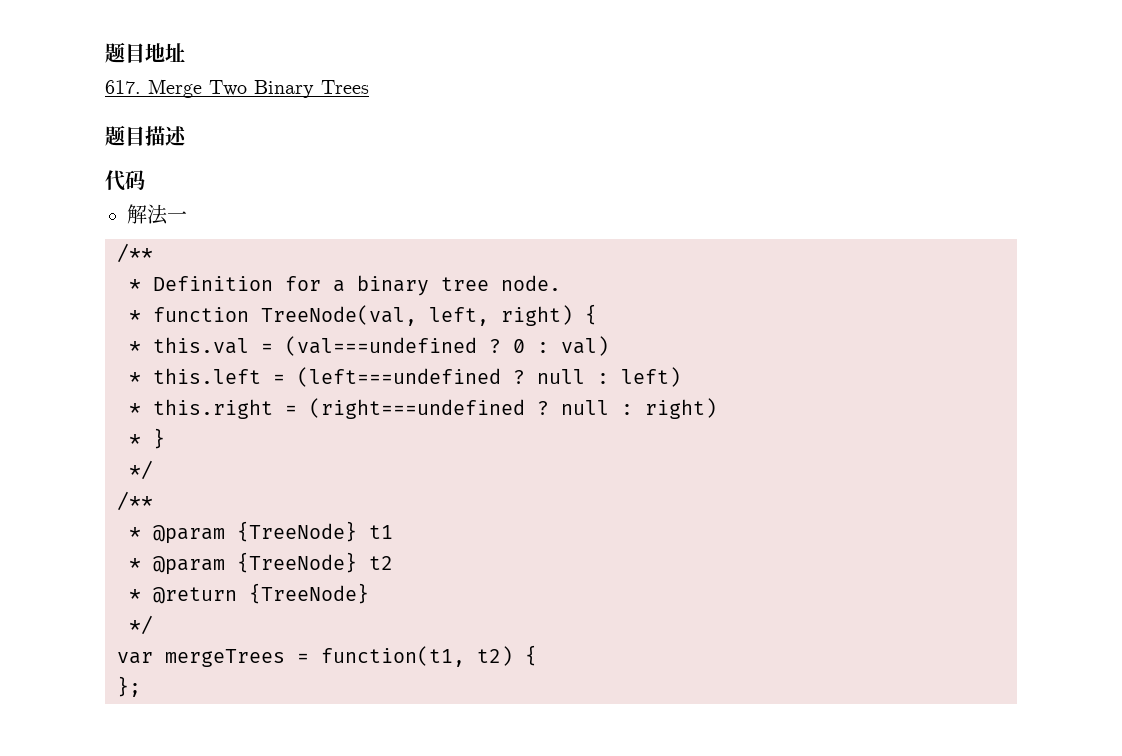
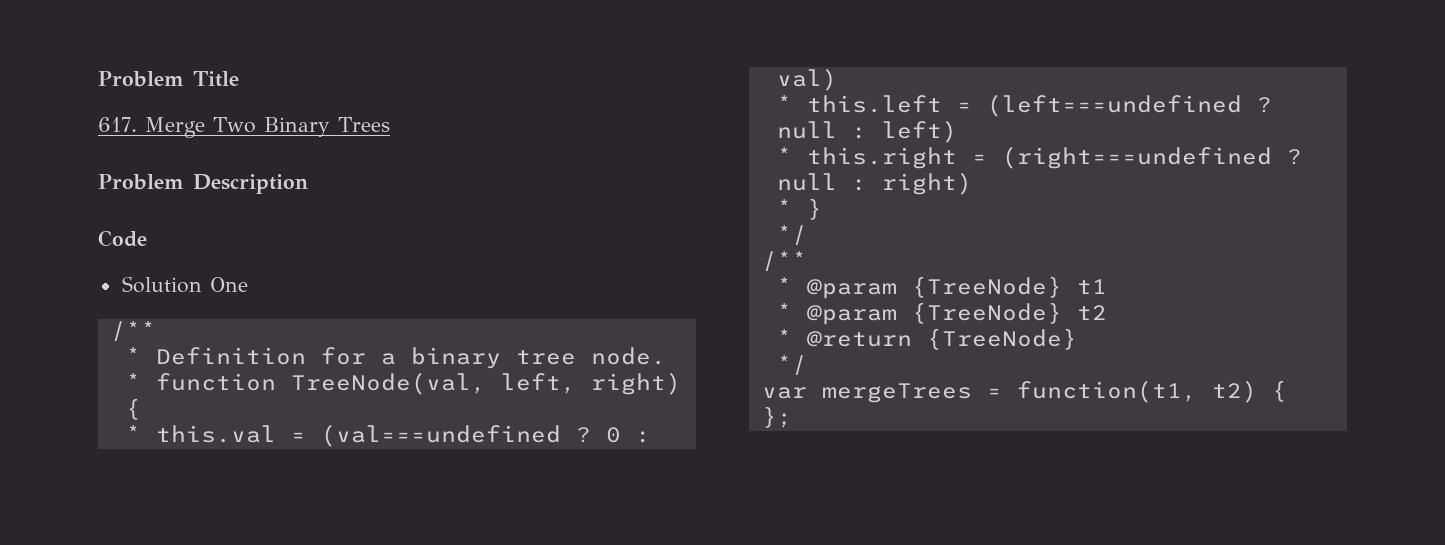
[105,42,185,63] 题目地址 -> [98,71,239,87] Problem Title
[105,125,187,146] [105,170,145,191] [127,204,187,225] 题目描述 // 代码 // 解法一 -> [98,174,308,194] [98,230,147,247] [121,276,248,293] Problem Description // Code // Solution One

